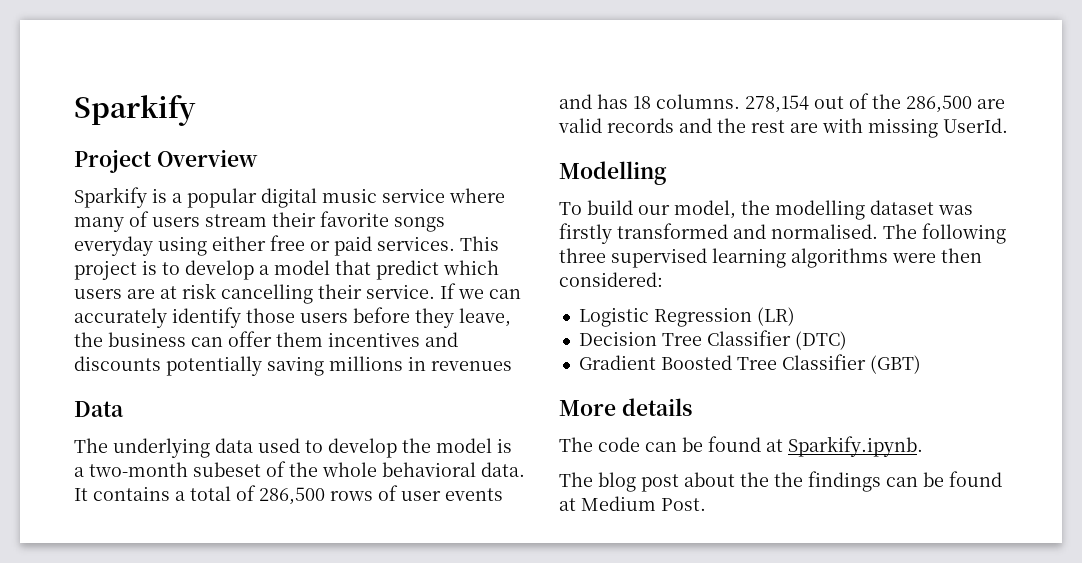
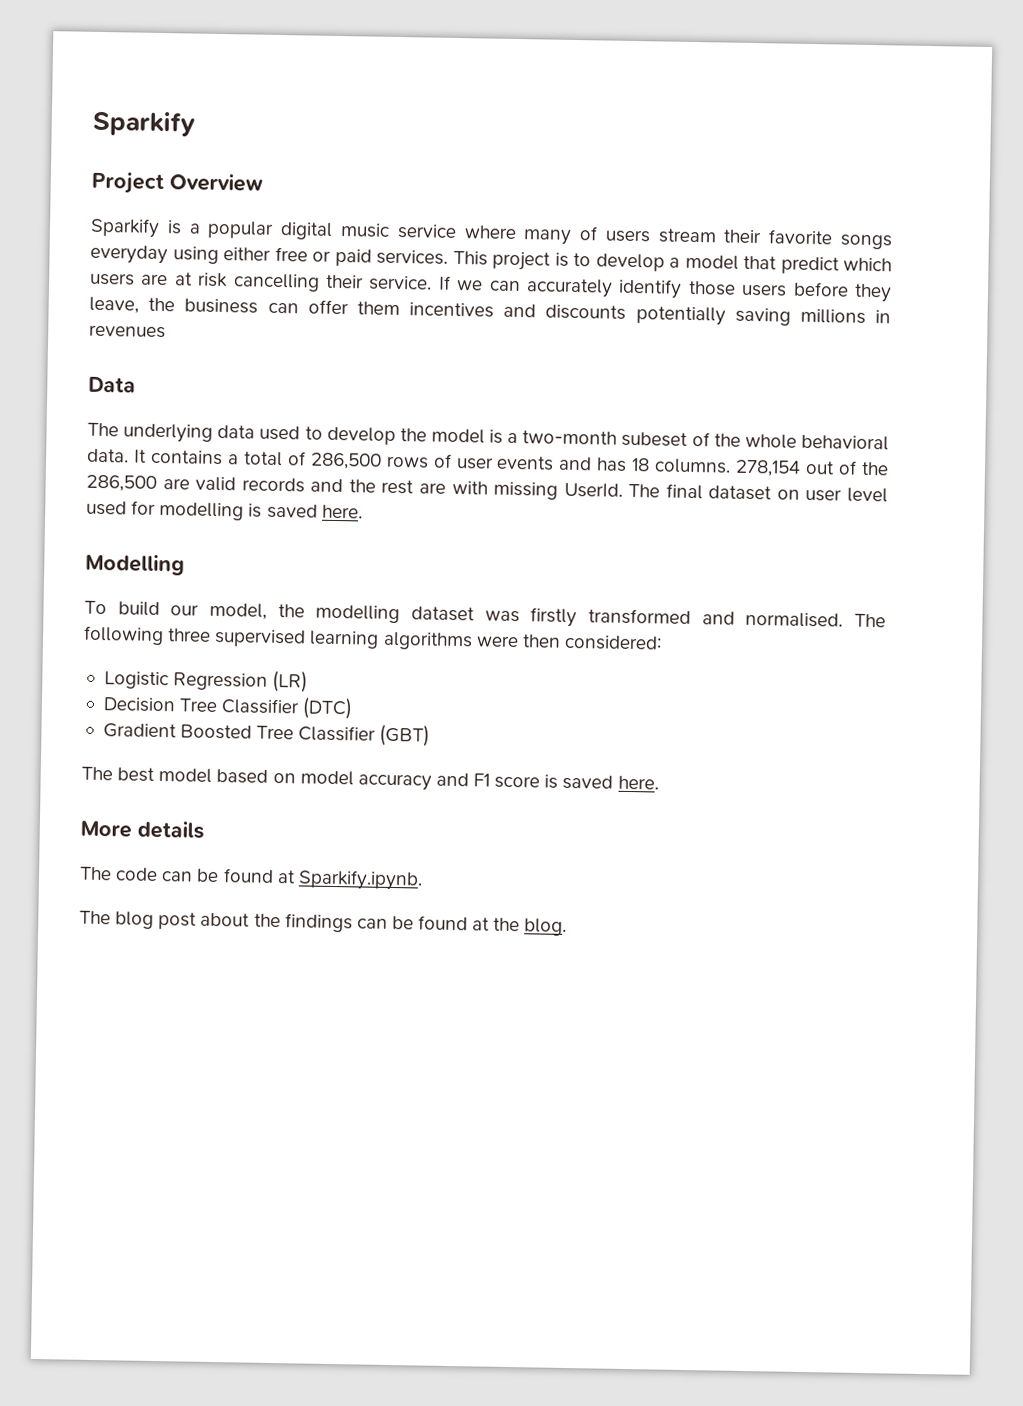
(1008, 125) none -> [628,483,888,503] [86,500,363,521] The final dataset on user level used for modelling is saved here.
(921, 364) none -> [81,766,659,791] // The best model based on model accuracy and F1 score is saved here.
[774,472,803,487] the -> (281, 920) none
[581,496,706,511] Medium Post. -> [493,917,568,936] the blog.

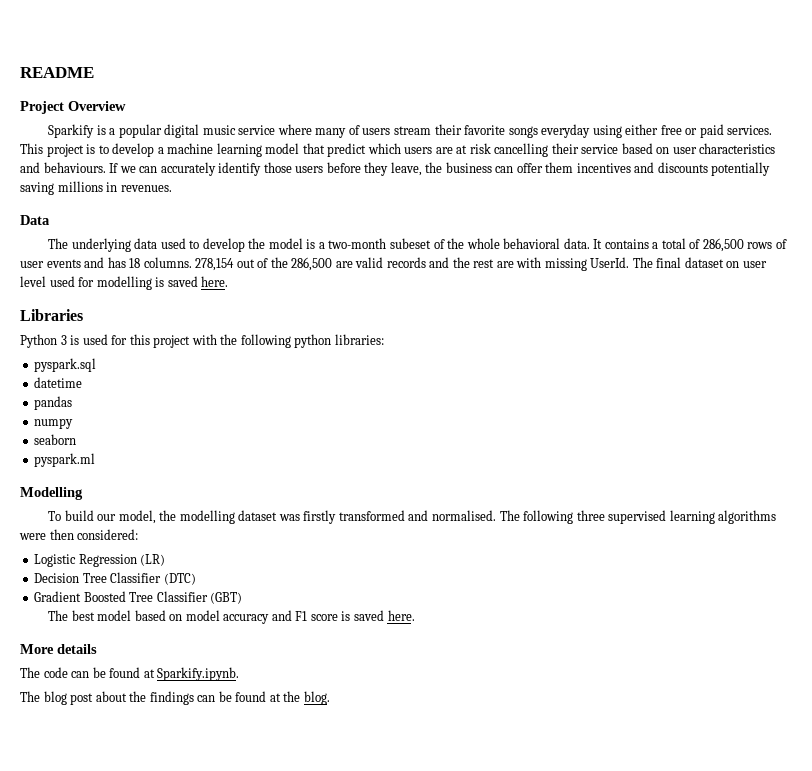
[92,110,195,137] Sparkify -> [20,67,94,78] README
(680, 262) none -> [167,143,262,157] machine learning
[368,275,433,291] service. -> [581,143,776,154] [20,162,106,173] service based on user characteristics and behaviours.
[89,324,166,339] revenues -> [120,185,172,192] revenues.
(363, 511) none -> [20,309,83,321] [20,334,384,348] [34,358,97,372] [34,377,83,388] [34,396,73,410] [34,418,74,429] [34,434,77,445] [34,453,96,467] // Libraries // Python 3 is used for this project with the following python libraries: // pyspark.sql // datetime // pandas // numpy // seaborn // pyspark.ml

